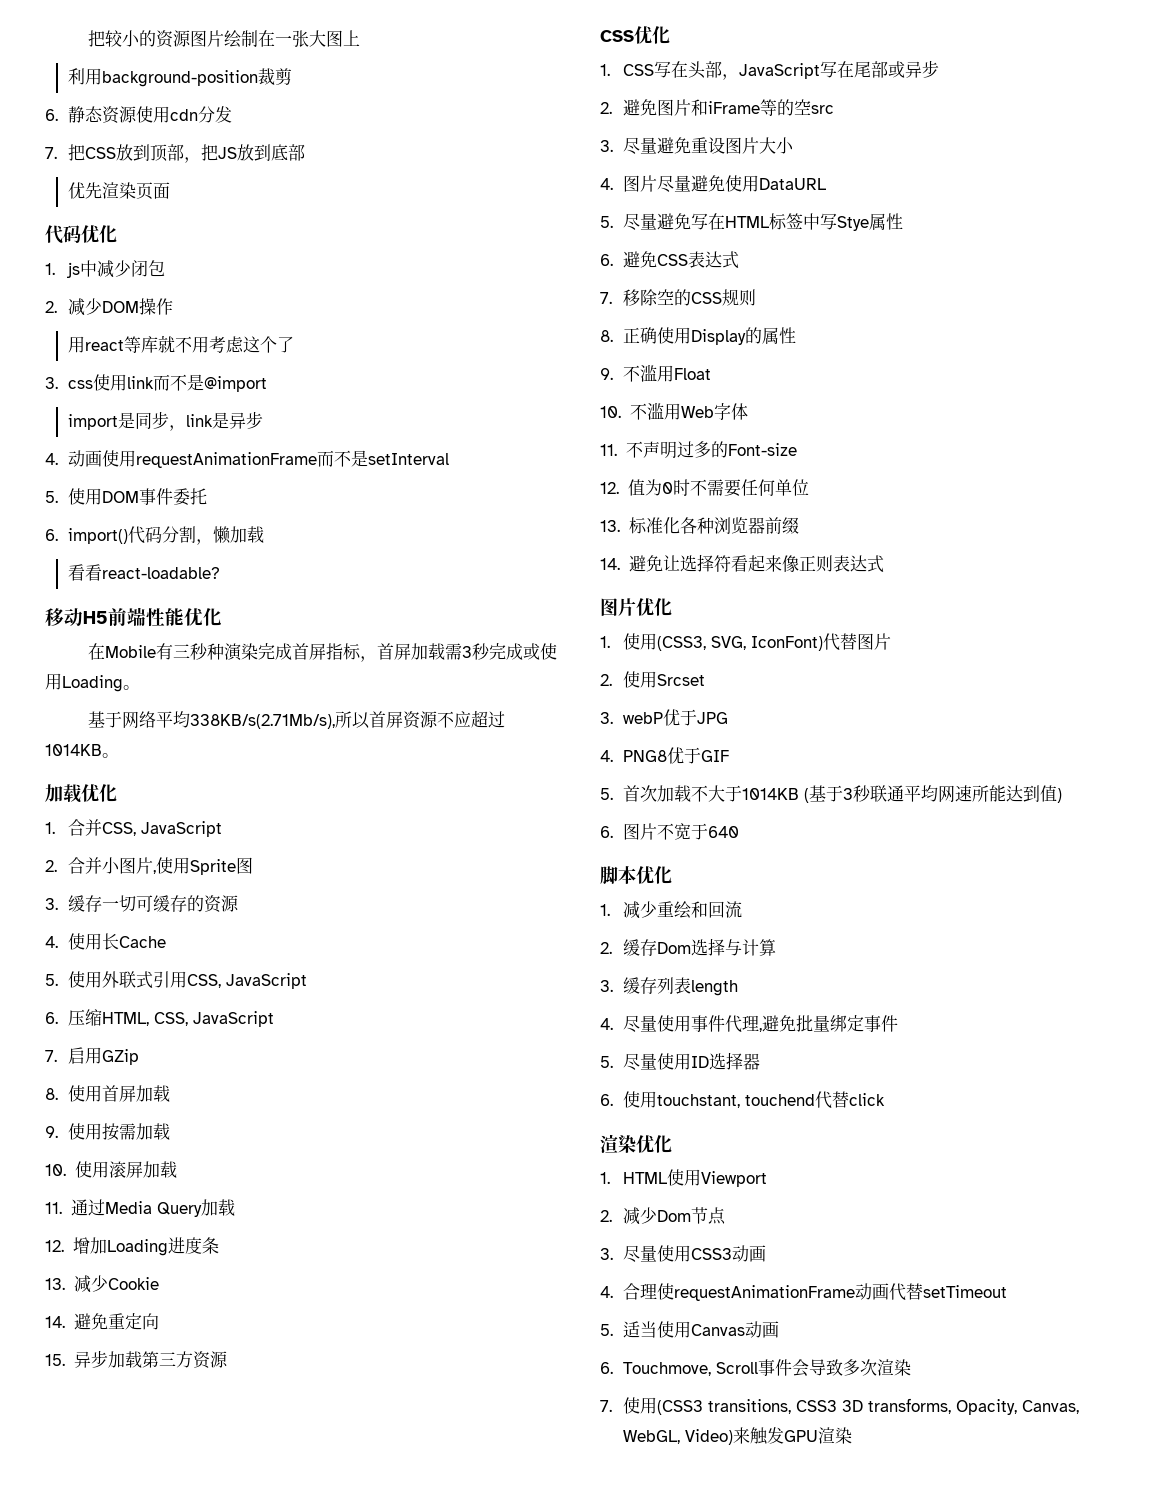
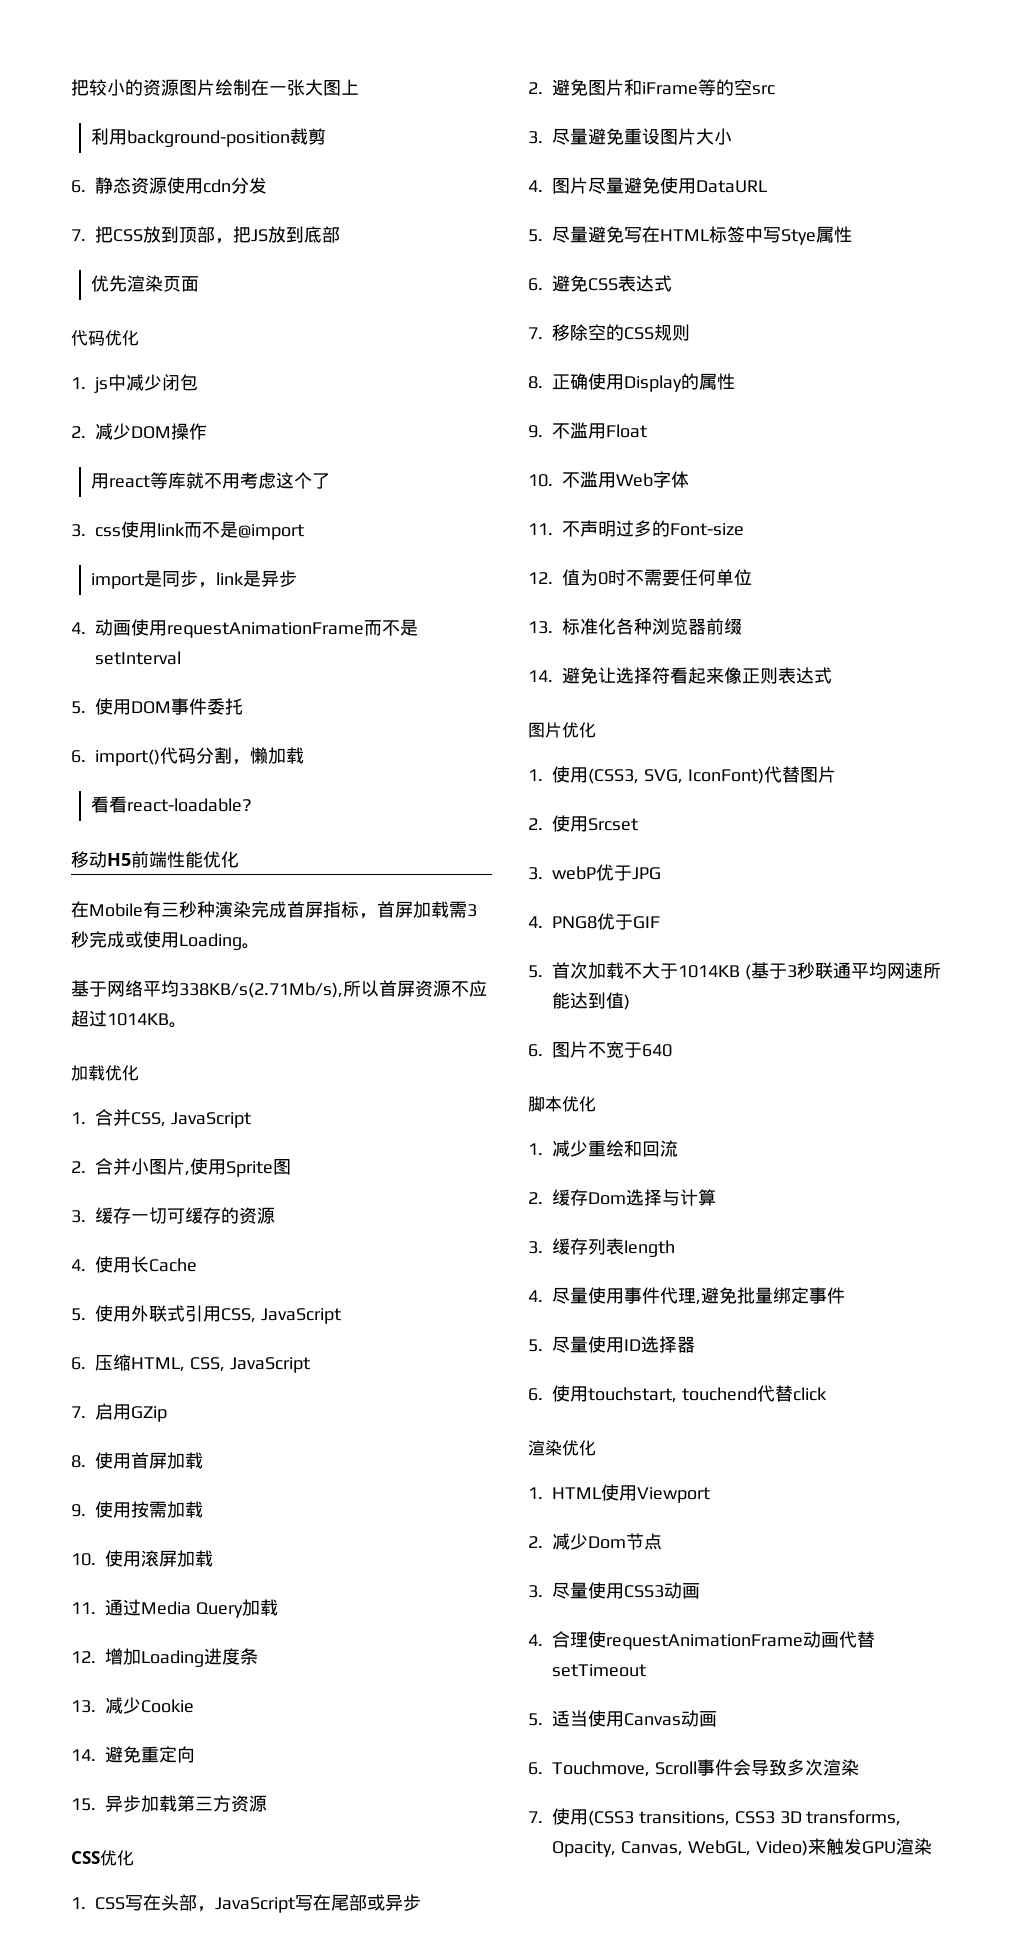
[656,1094,740,1108] touchstant, -> [588,1387,677,1403] touchstart,

